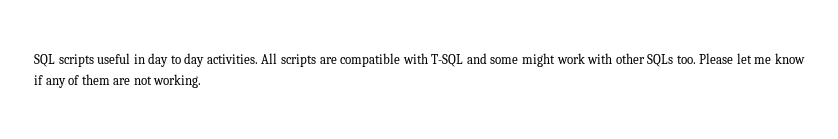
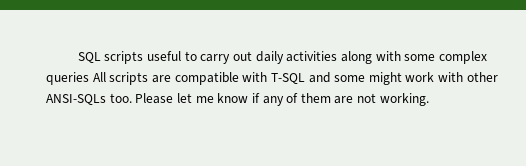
[133,53,258,67] in day to day activities. -> [184,51,487,64] [46,72,89,85] to carry out daily activities along with some complex queries
[647,54,674,67] SQLs -> [46,94,106,105] ANSI-SQLs

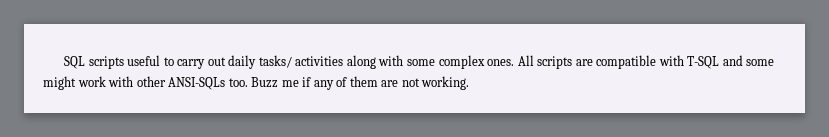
(284, 57) none -> [258,55,292,68] tasks/
[46,72,89,85] queries -> [487,59,515,66] ones.
[135,93,249,104] Please let me know -> [251,77,299,88] Buzz me

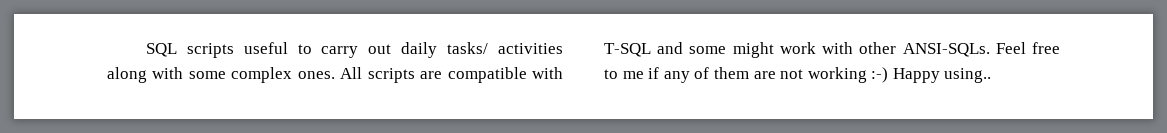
[168,77,279,90] ANSI-SQLs too. Buzz -> [902,42,1060,57] [604,69,618,79] ANSI-SQLs. Feel free to
[421,76,470,90] working. -> [807,67,992,83] working :-) Happy using..

